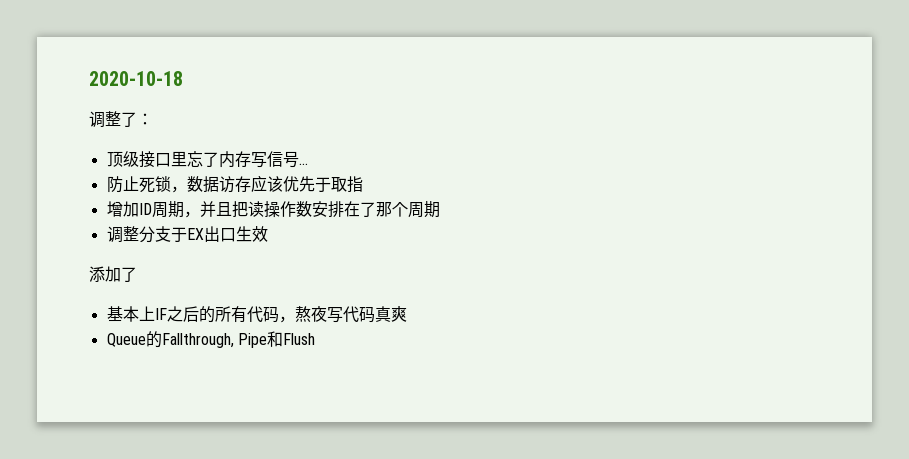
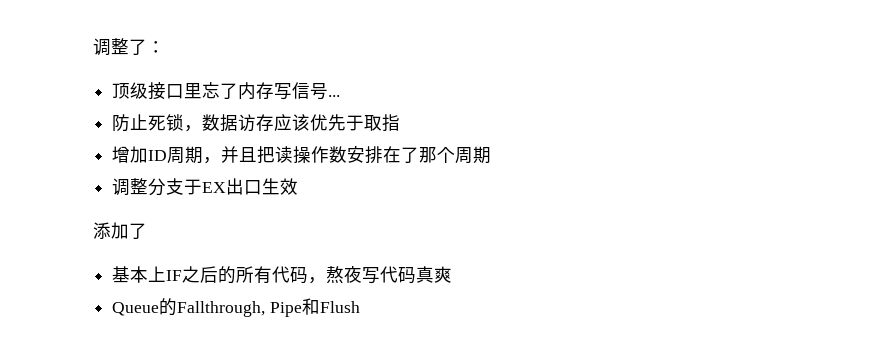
[89,71,183,86] 2020-10-18 // -> (93, 47) none

